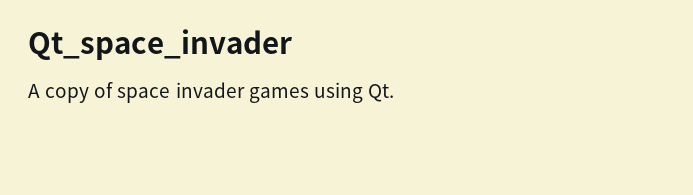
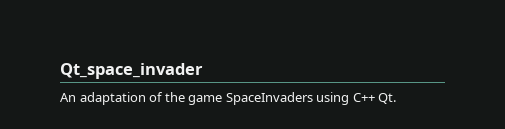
[28,82,363,103] A copy of space invader games using -> [60,92,375,105] An adaptation of the game SpaceInvaders using C++

